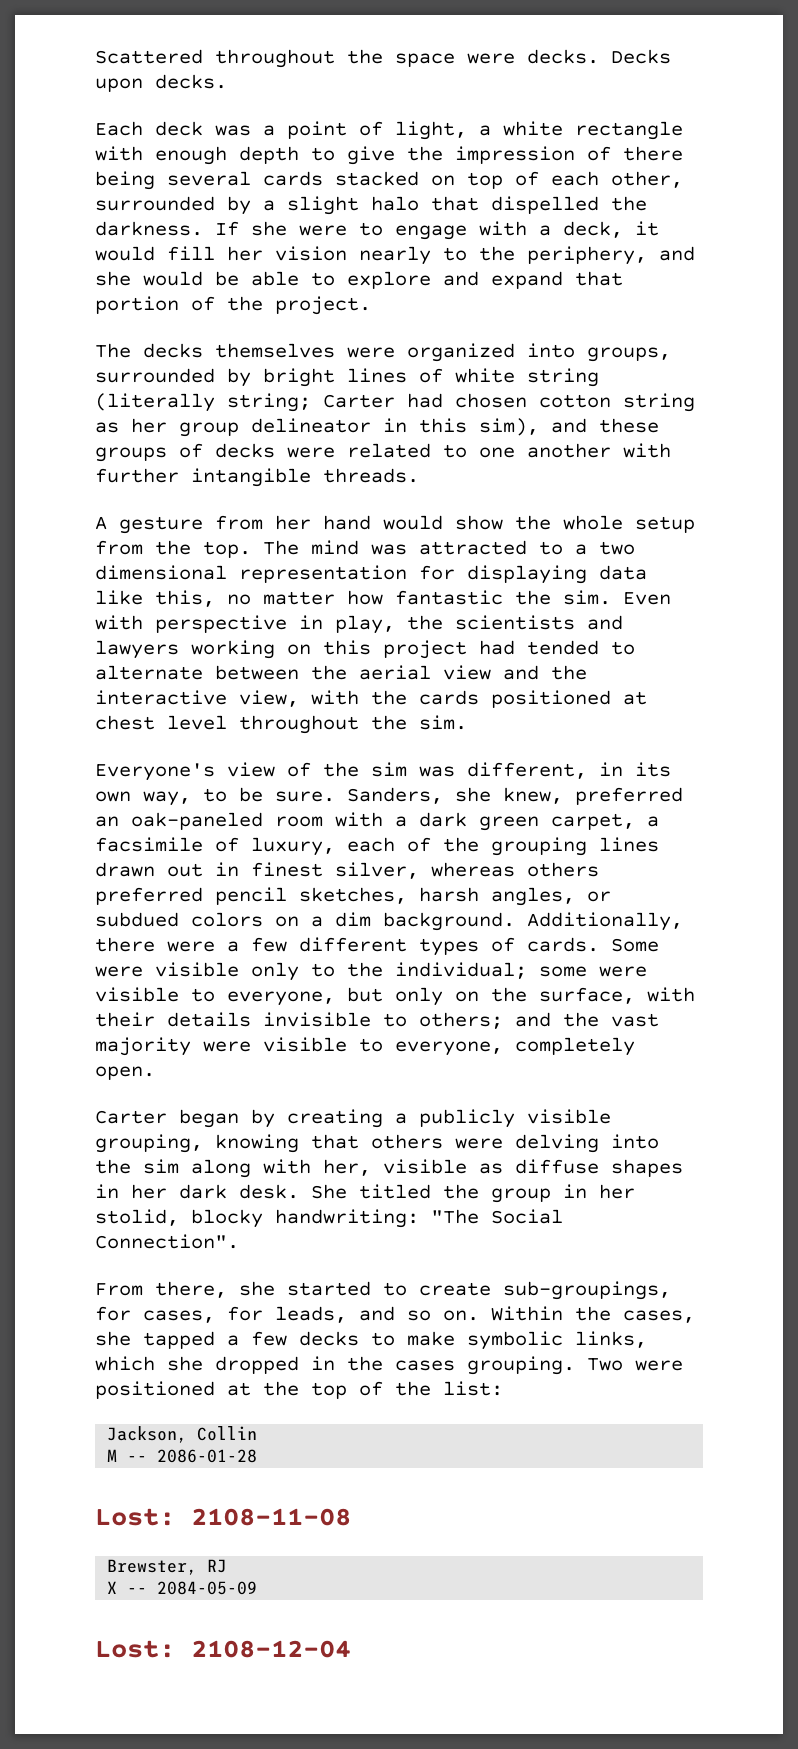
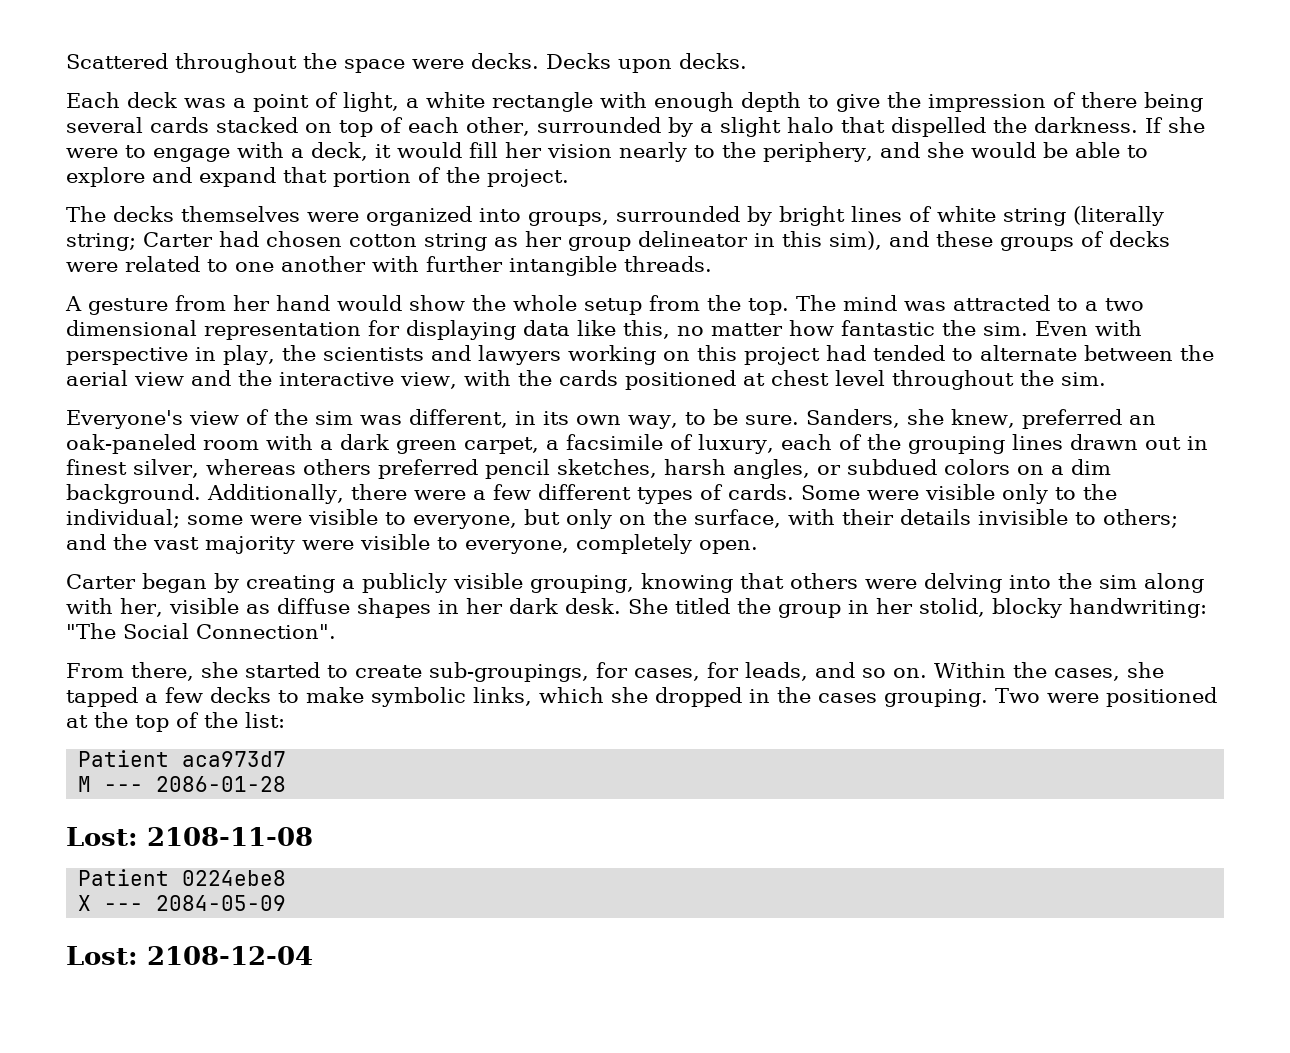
[107,1426,258,1443] Jackson, Collin -> [78,750,287,767] Patient aca973d7
[127,1456,148,1462] -- -> [104,784,144,792] ---
[107,1559,228,1575] Brewster, RJ -> [78,869,287,886] Patient 0224ebe8
[127,1588,148,1594] -- -> [104,903,144,911] ---

